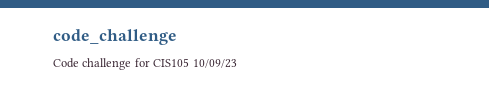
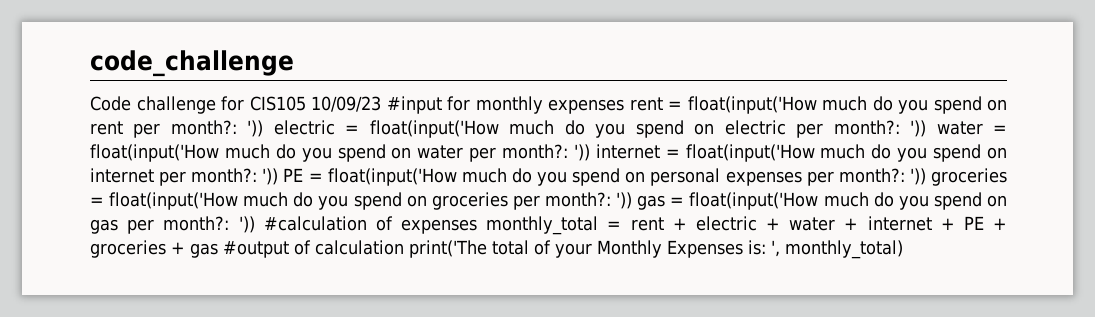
(237, 63) none -> [386,96,1007,114] [90,120,1008,138] [90,144,1007,162] [90,168,1008,186] [90,192,1007,210] [90,216,1007,235] [90,240,903,259] #input for monthly expenses rent = float(input('How much do you spend on rent per month?: ')) electric = float(input('How much do you spend on electric per month?: ')) water = float(input('How much do you spend on water per month?: ')) internet = float(input('How much do you spend on internet per month?: ')) PE = float(input('How much do you spend on personal expenses per month?: ')) groceries = float(input('How much do you spend on groceries per month?: ')) gas = float(input('How much do you spend on gas per month?: ')) #calculation of expenses monthly_total = rent + electric + water + internet + PE + groceries + gas #output of calculation print('The total of your Monthly Expenses is: ', monthly_total)

